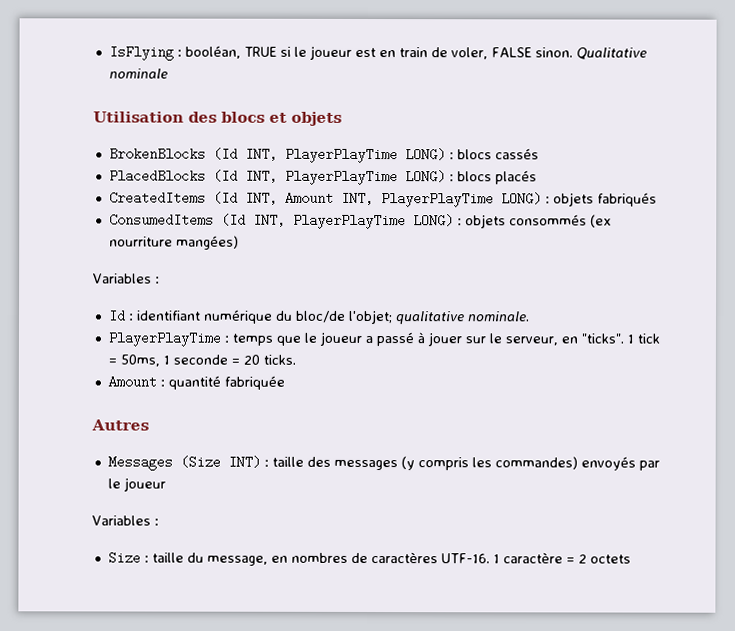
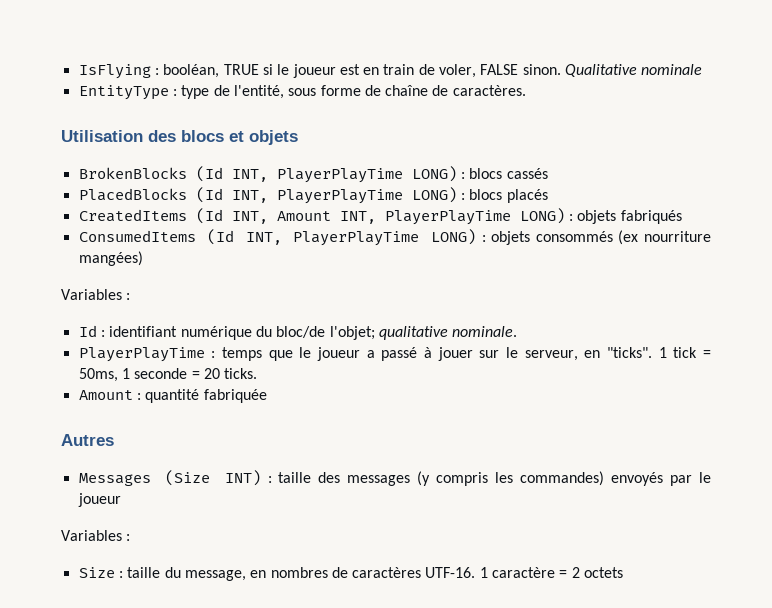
(168, 73) none -> [78,85,526,100] // EntityType : type de l'entité, sous forme de chaîne de caractères.

